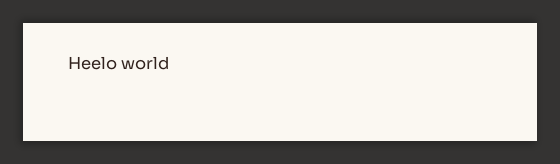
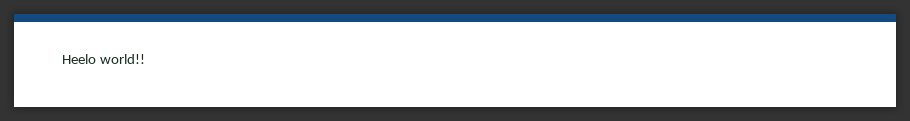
[121,56,170,70] world -> [99,54,145,64] world!!

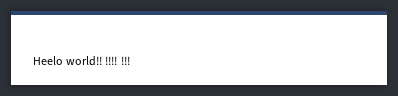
(145, 59) none -> [105,56,130,65] !!!! !!!

